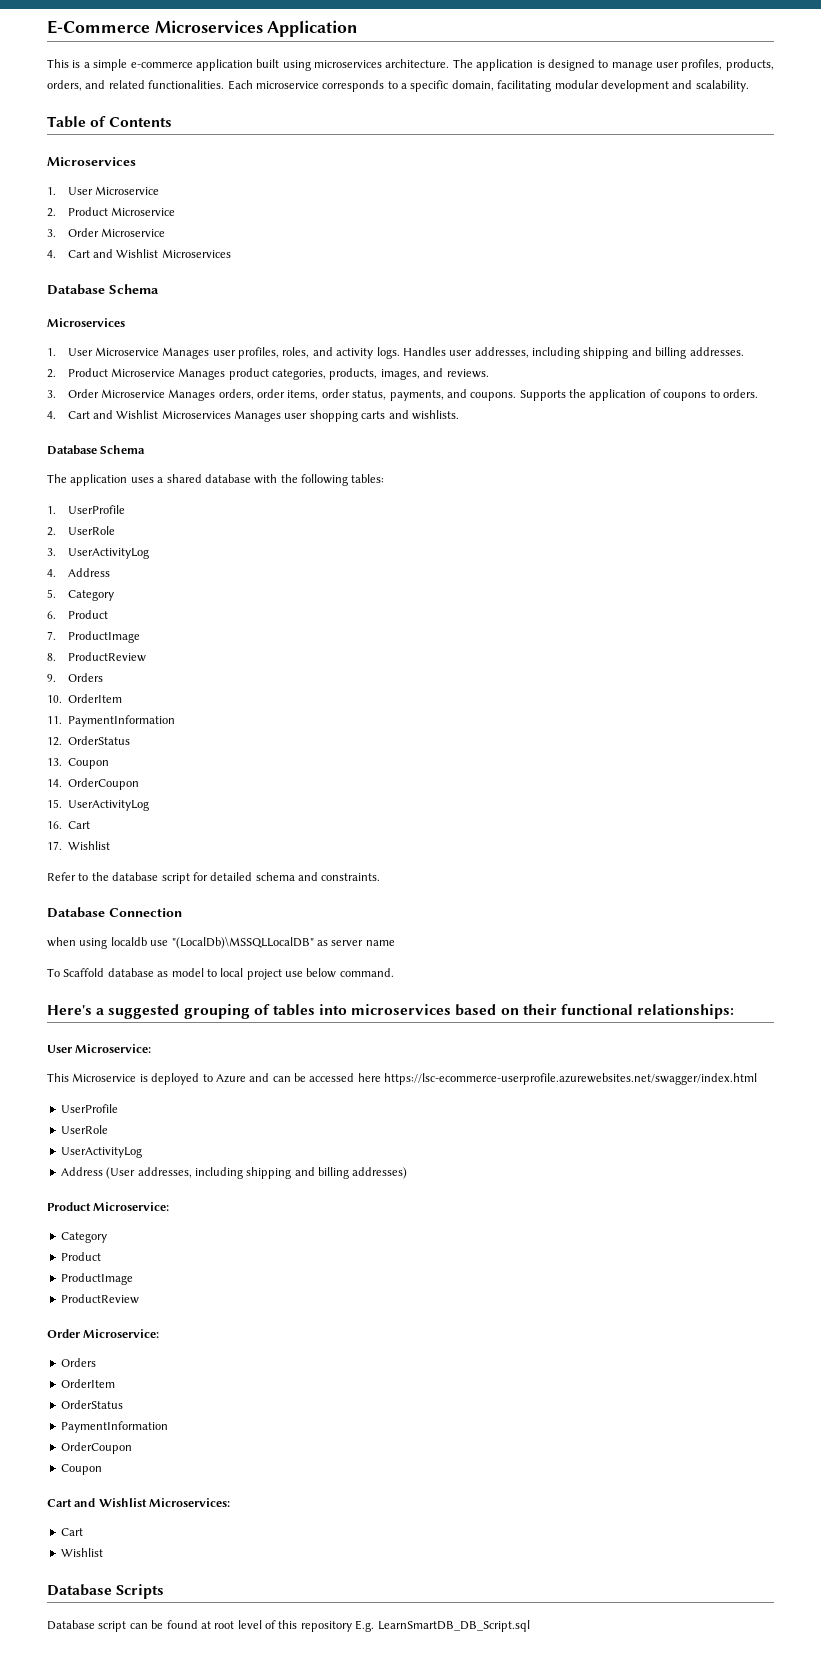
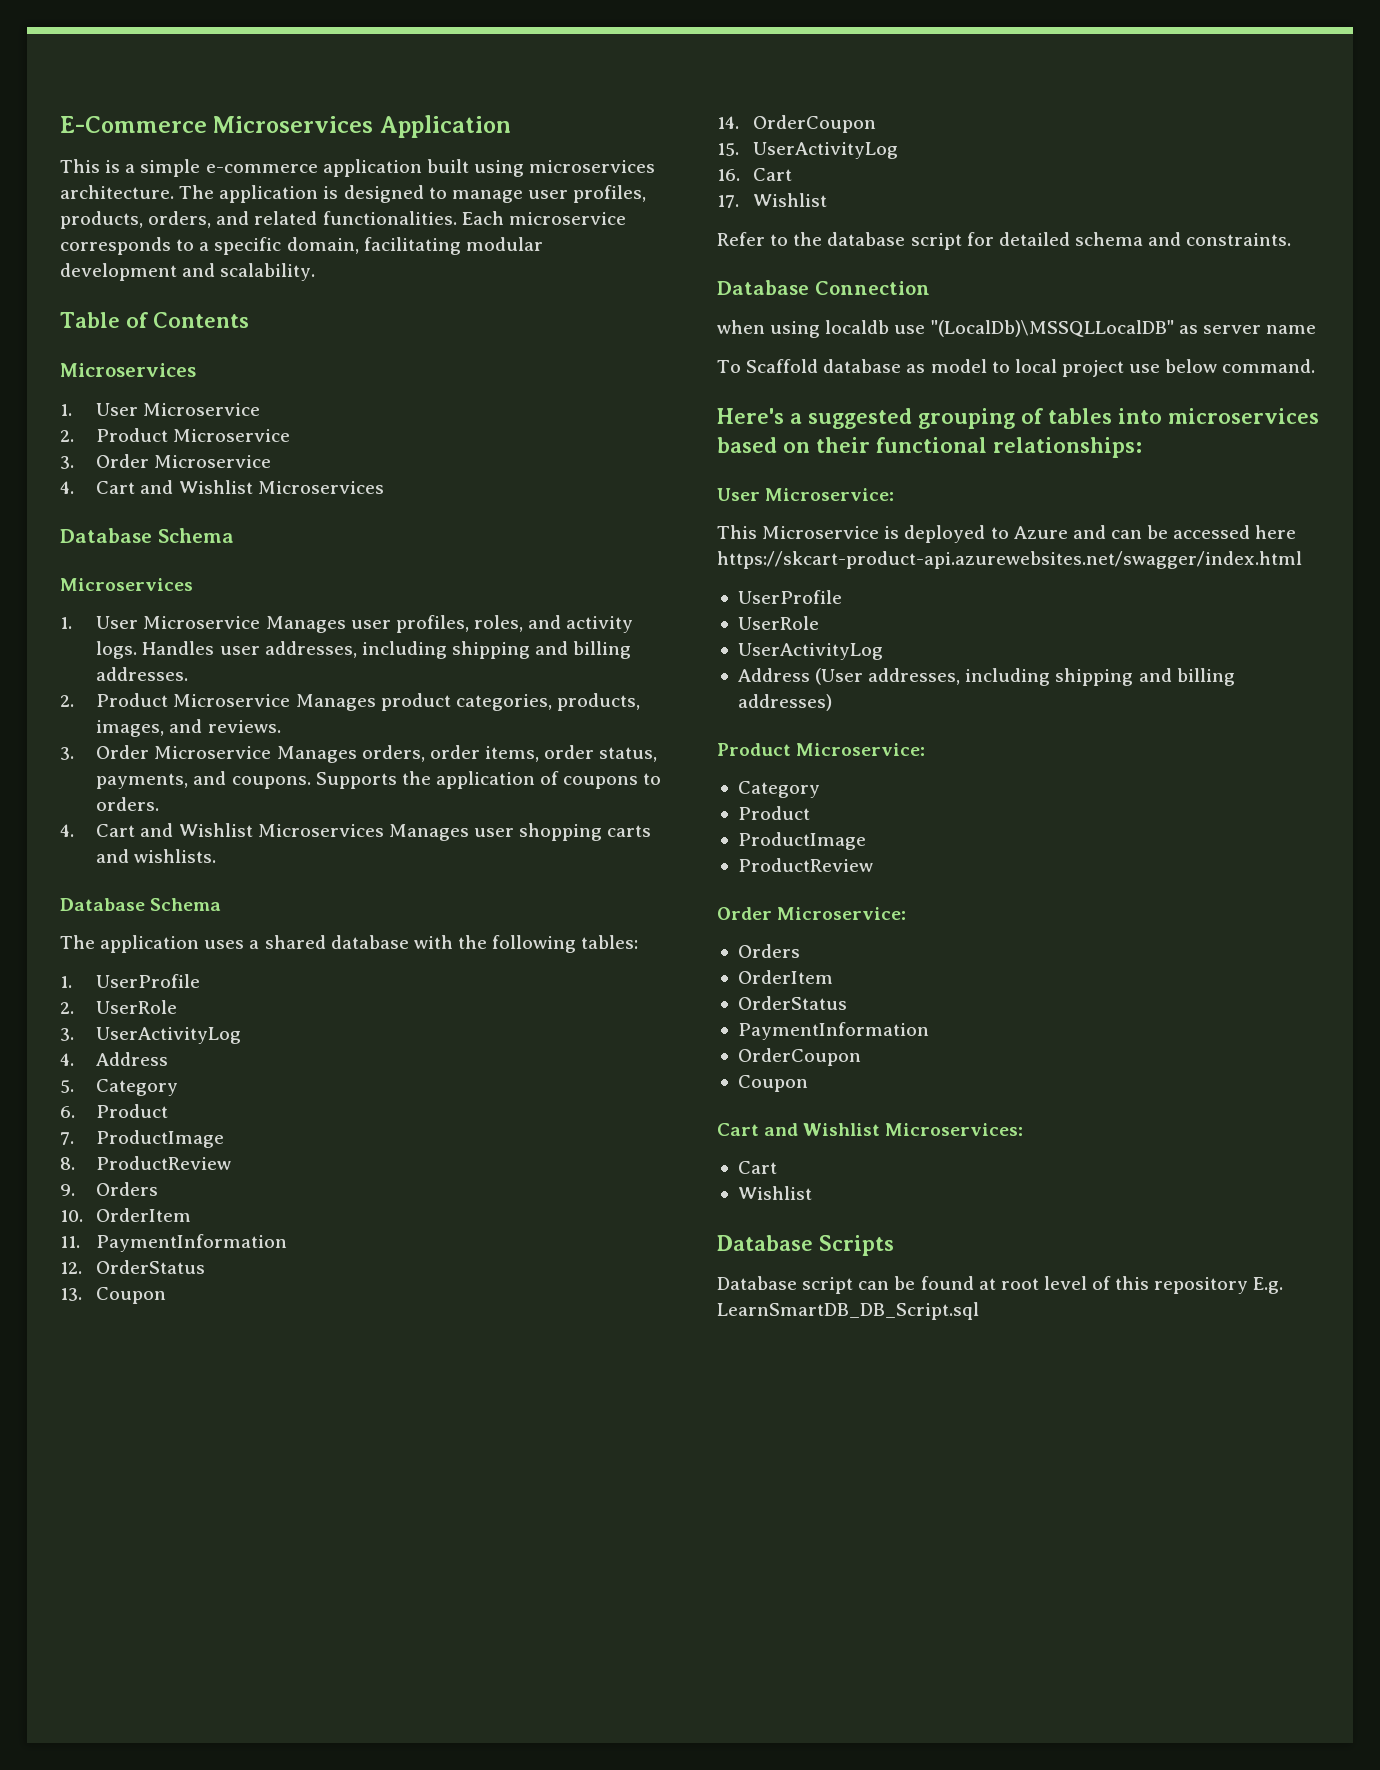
[384,1073,758,1085] https://lsc-ecommerce-userprofile.azurewebsites.net/swagger/index.html -> [717,551,1302,569] https://skcart-product-api.azurewebsites.net/swagger/index.html

